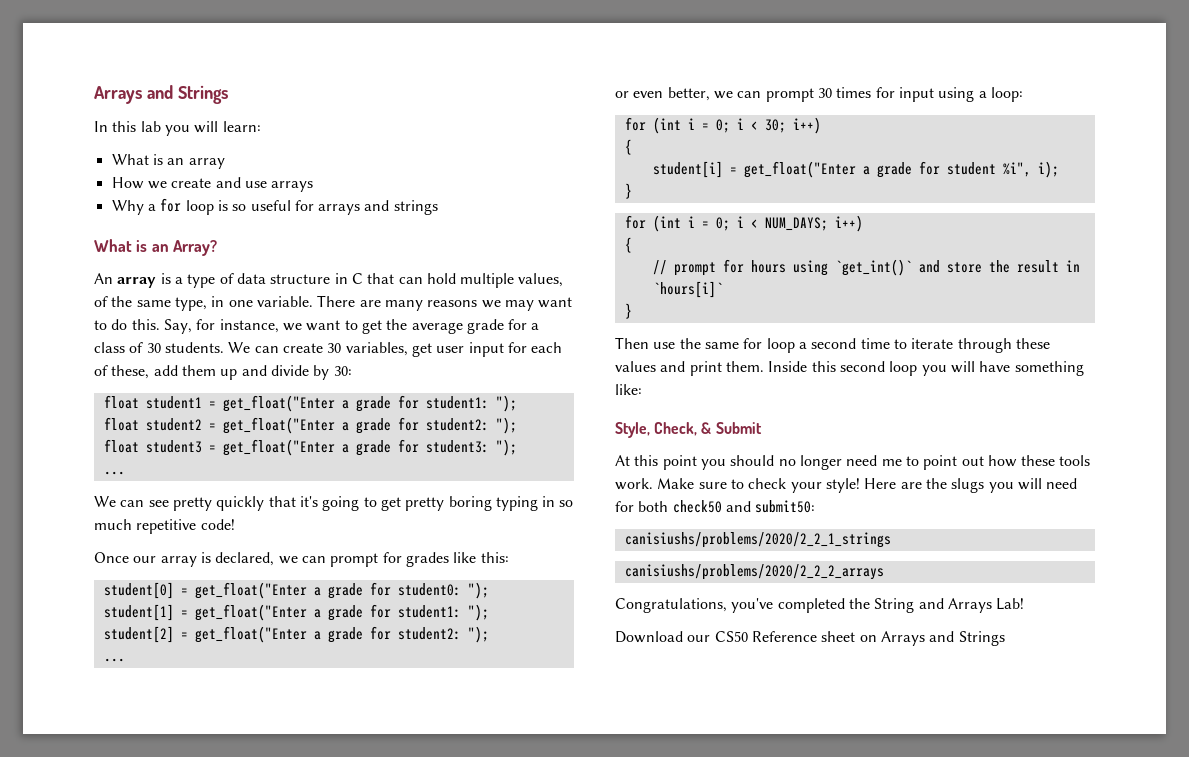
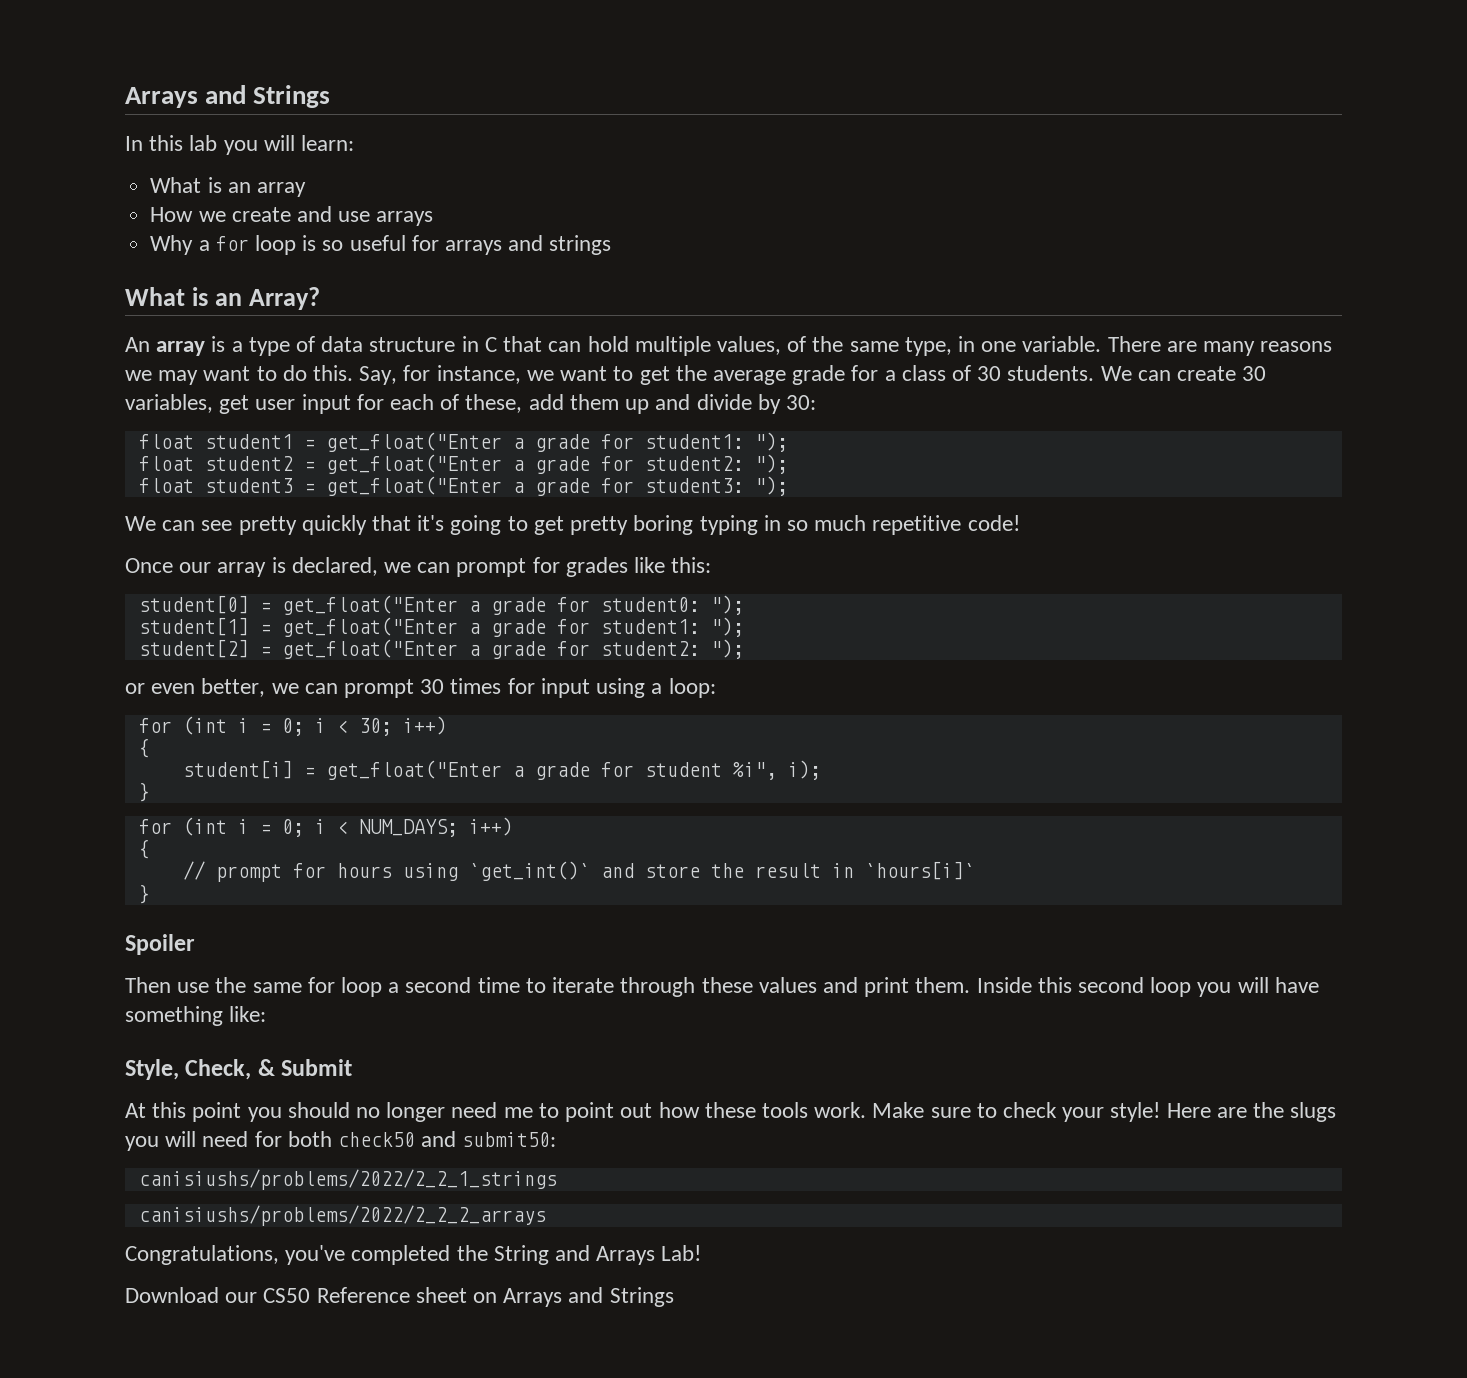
[103,471,125,475] // ... -> (788, 486) none
[103,658,125,662] // ... -> (744, 649) none
(632, 311) none -> [125,934,195,955] // Spoiler
[624,532,891,548] [624,564,884,580] canisiushs/problems/2020/2_2_1_strings // canisiushs/problems/2020/2_2_2_arrays -> [138,1169,557,1190] [138,1205,546,1226] canisiushs/problems/2022/2_2_1_strings // canisiushs/problems/2022/2_2_2_arrays

